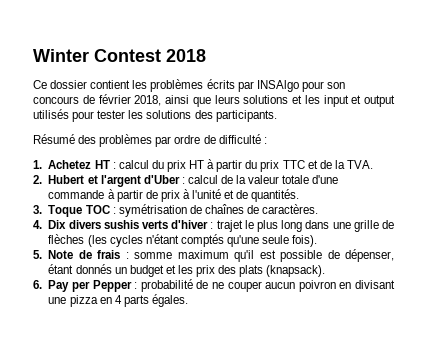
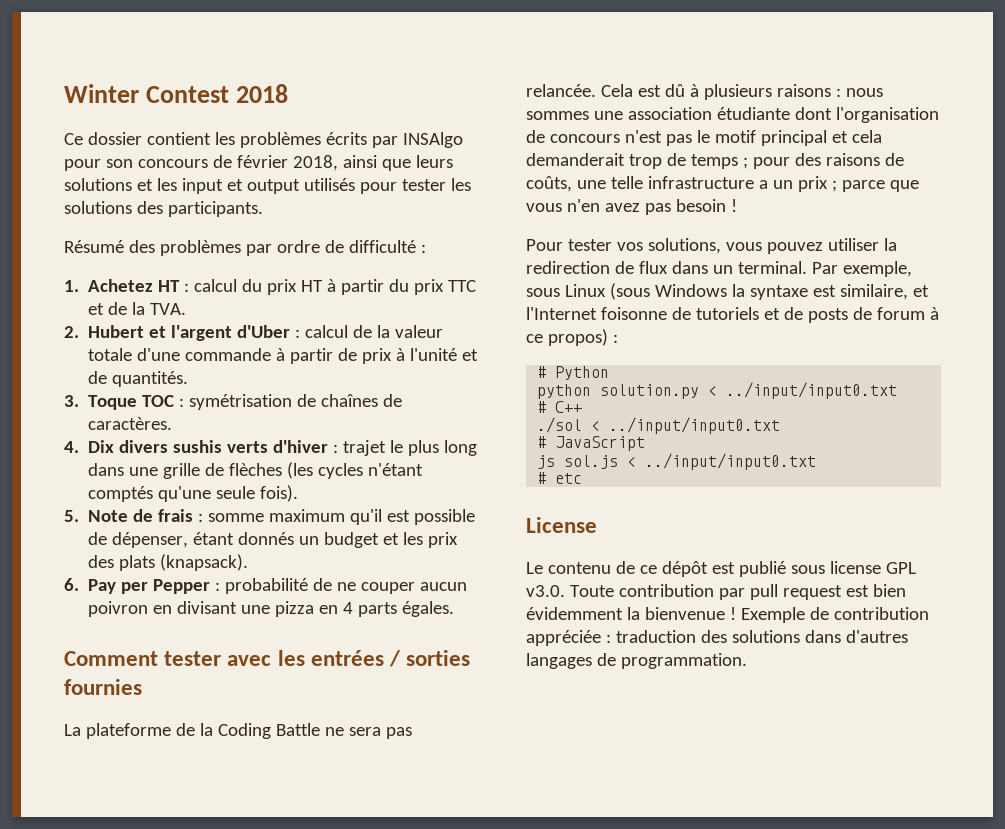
(188, 300) none -> [64,650,471,667] [64,679,142,695] [64,723,412,739] [526,84,883,100] [526,107,939,123] [526,130,882,146] [526,153,904,169] [526,176,919,192] [526,199,737,215] [526,238,897,254] [526,261,912,277] [526,283,929,300] [526,307,939,323] [526,329,618,346] [537,366,610,380] [537,382,898,399] [537,401,583,413] [537,417,781,434] [537,436,646,451] [537,453,817,470] [537,472,583,484] [526,517,597,533] [526,561,916,577] [526,584,906,600] [526,607,929,623] [526,630,908,646] [526,653,747,669] // Comment tester avec les entrées / sorties fournies // La plateforme de la Coding Battle ne sera pas relancée. Cela est dû à plusieurs raisons : nous sommes une association étudiante dont l'organisation de concours n'est pas le motif principal et cela demanderait trop de temps ; pour des raisons de coûts, une telle infrastructure a un prix ; parce que vous n'en avez pas besoin ! // Pour tester vos solutions, vous pouvez utiliser la redirection de flux dans un terminal. Par exemple, sous Linux (sous Windows la syntaxe est similaire, et l'Internet foisonne de tutoriels et de posts de forum à ce propos) : // # Python // python solution.py < ../input/input0.txt // # C++ // ./sol < ../input/input0.txt // # JavaScript // js sol.js < ../input/input0.txt // # etc // License // Le contenu de ce dépôt est publié sous license GPL v3.0. Toute contribution par pull request est bien évidemment la bienvenue ! Exemple de contribution appréciée : traduction des solutions dans d'autres langages de programmation.

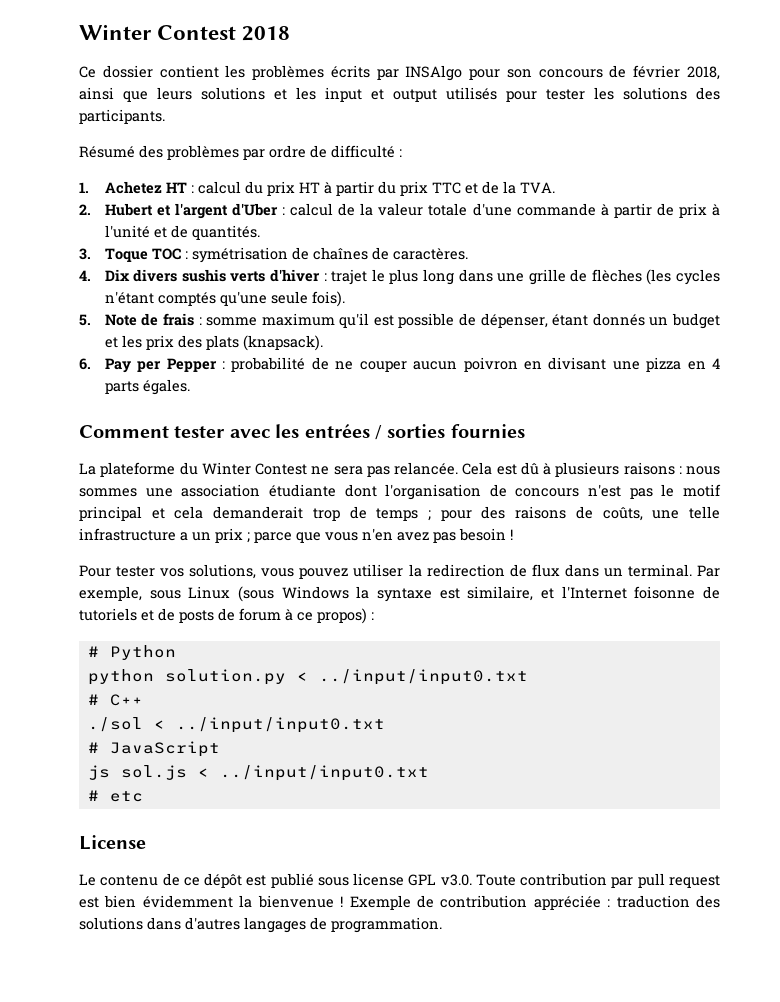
[175,723,320,739] de la Coding Battle -> [179,462,307,475] du Winter Contest

